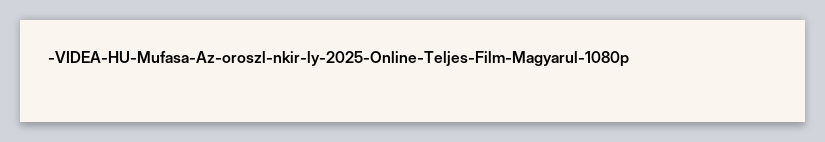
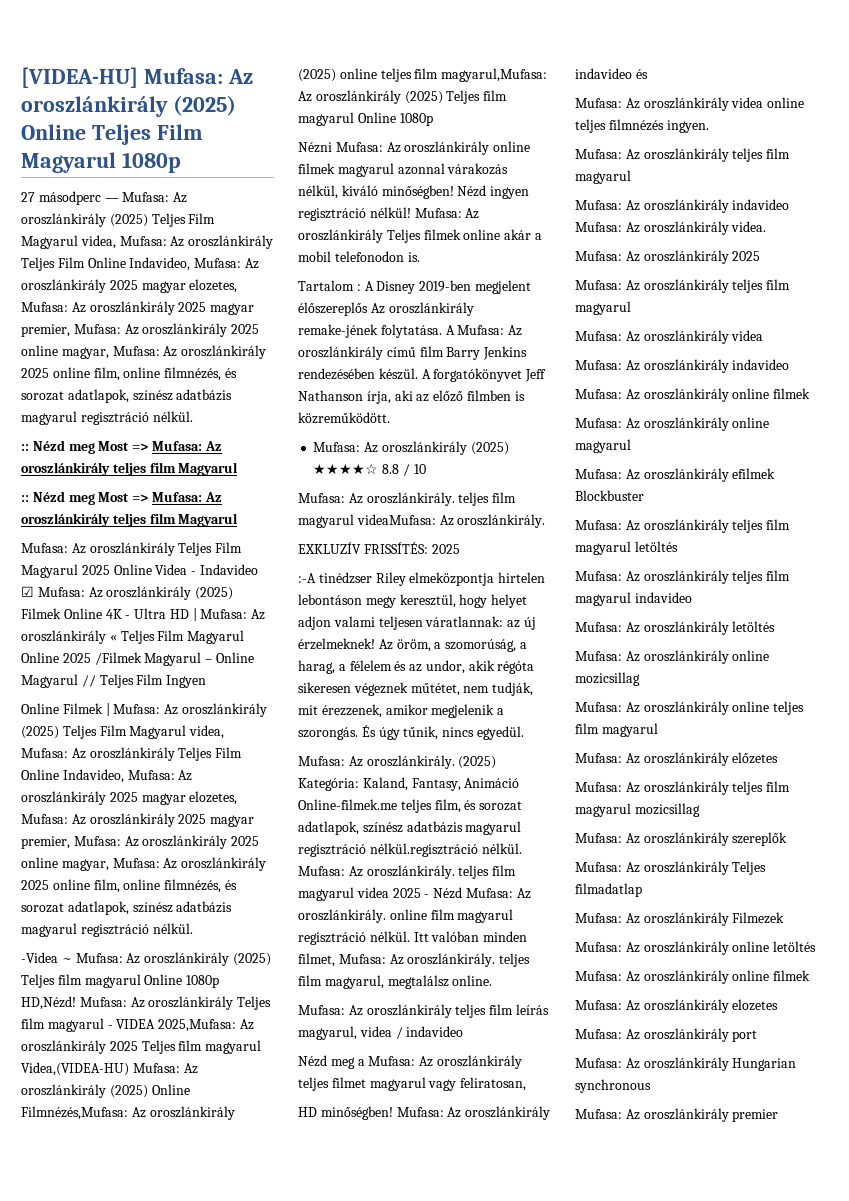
[48,51,629,67] -VIDEA-HU-Mufasa-Az-oroszl-nkir-ly-2025-Online-Teljes-Film-Magyarul-1080p -> [21,67,253,88] [21,95,236,117] [21,124,203,145] [21,152,181,173] [21,191,188,205] [21,213,216,227] [21,235,274,249] [21,257,259,271] [21,279,238,293] [21,301,255,315] [21,323,260,337] [21,345,267,359] [21,367,237,381] [21,389,233,403] [21,411,193,425] [21,440,222,454] [21,462,239,476] [21,491,222,505] [21,513,239,527] [21,542,243,556] [21,564,258,578] [21,586,234,600] [21,608,266,621] [21,630,245,644] [21,652,254,666] [21,674,207,688] [21,703,267,717] [21,725,225,739] [21,747,243,761] [21,769,193,783] [21,791,238,805] [21,813,255,827] [21,835,260,849] [21,857,267,871] [21,879,237,893] [21,901,233,915] [21,923,193,937] [21,952,271,966] [21,974,220,988] [21,996,272,1010] [21,1018,254,1032] [21,1040,262,1054] [21,1062,198,1076] [21,1084,190,1098] [21,1106,235,1120] [298,68,548,82] [298,90,508,104] [298,112,433,126] [298,141,531,155] [298,163,509,177] [298,185,530,199] [298,207,480,221] [298,229,542,243] [298,251,420,262] [298,280,531,294] [298,302,474,316] [298,324,523,338] [298,346,528,360] [298,368,547,382] [298,390,525,404] [298,412,390,424] [313,441,509,455] [313,463,426,476] [298,492,517,506] [298,514,546,528] [298,542,460,554] [298,572,546,586] [298,594,528,608] [298,616,536,630] [298,638,527,652] [298,660,535,674] [298,682,534,696] [298,704,505,718] [298,725,524,740] [298,755,497,769] [298,777,520,791] [298,799,523,813] [298,821,522,835] [298,843,522,857] [298,865,517,879] [298,887,531,901] [298,909,514,923] [298,931,528,945] [298,953,531,967] [298,975,493,989] [298,1004,549,1018] [298,1026,464,1040] [298,1055,522,1069] [298,1077,527,1091] [298,1106,551,1120] [575,68,648,79] [575,97,805,111] [575,119,709,133] [575,148,791,162] [575,170,631,184] [575,199,790,213] [575,221,767,235] [575,250,761,264] [575,279,791,293] [575,301,631,315] [575,330,764,344] [575,359,790,373] [575,388,811,402] [575,417,770,431] [575,439,631,453] [575,468,776,482] [575,490,644,501] [575,519,791,533] [575,541,678,555] [575,570,791,584] [575,592,692,606] [575,621,776,635] [575,650,770,664] [575,672,640,686] [575,701,805,715] [575,723,658,737] [575,752,779,766] [575,781,791,795] [575,803,700,817] [575,832,788,846] [575,861,767,875] [575,883,642,897] [575,912,785,926] [575,941,817,955] [575,970,811,984] [575,999,779,1013] [575,1028,758,1042] [575,1057,797,1071] [575,1079,651,1093] [575,1108,779,1122] [VIDEA-HU] Mufasa: Az oroszlánkirály (2025) Online Teljes Film Magyarul 1080p // 27 másodperc — Mufasa: Az oroszlánkirály (2025) Teljes Film Magyarul videa, Mufasa: Az oroszlánkirály Teljes Film Online Indavideo, Mufasa: Az oroszlánkirály 2025 magyar elozetes, Mufasa: Az oroszlánkirály 2025 magyar premier, Mufasa: Az oroszlánkirály 2025 online magyar, Mufasa: Az oroszlánkirály 2025 online film, online filmnézés, és sorozat adatlapok, színész adatbázis magyarul regisztráció nélkül. // :: Nézd meg Most => Mufasa: Az oroszlánkirály teljes film Magyarul // :: Nézd meg Most => Mufasa: Az oroszlánkirály teljes film Magyarul // Mufasa: Az oroszlánkirály Teljes Film Magyarul 2025 Online Videa - Indavideo ☑ Mufasa: Az oroszlánkirály (2025) Filmek Online 4K - Ultra HD | Mufasa: Az oroszlánkirály « Teljes Film Magyarul Online 2025 /Filmek Magyarul – Online Magyarul // Teljes Film Ingyen // Online Filmek | Mufasa: Az oroszlánkirály (2025) Teljes Film Magyarul videa, Mufasa: Az oroszlánkirály Teljes Film Online Indavideo, Mufasa: Az oroszlánkirály 2025 magyar elozetes, Mufasa: Az oroszlánkirály 2025 magyar premier, Mufasa: Az oroszlánkirály 2025 online magyar, Mufasa: Az oroszlánkirály 2025 online film, online filmnézés, és sorozat adatlapok, színész adatbázis magyarul regisztráció nélkül. // -Videa ~ Mufasa: Az oroszlánkirály (2025) Teljes film magyarul Online 1080p HD,Nézd! Mufasa: Az oroszlánkirály Teljes film magyarul - VIDEA 2025,Mufasa: Az oroszlánkirály 2025 Teljes film magyarul Videa,(VIDEA-HU) Mufasa: Az oroszlánkirály (2025) Online Filmnézés,Mufasa: Az oroszlánkirály (2025) online teljes film magyarul,Mufasa: Az oroszlánkirály (2025) Teljes film magyarul Online 1080p // Nézni Mufasa: Az oroszlánkirály online filmek magyarul azonnal várakozás nélkül, kiváló minőségben! Nézd ingyen regisztráció nélkül! Mufasa: Az oroszlánkirály Teljes filmek online akár a mobil telefonodon is. // Tartalom : A Disney 2019-ben megjelent élőszereplős Az oroszlánkirály remake-jének folytatása. A Mufasa: Az oroszlánkirály című film Barry Jenkins rendezésében készül. A forgatókönyvet Jeff Nathanson írja, aki az előző filmben is közreműködött. // Mufasa: Az oroszlánkirály (2025) ★★★★☆ 8.8 / 10 // Mufasa: Az oroszlánkirály. teljes film magyarul videaMufasa: Az oroszlánkirály. // EXKLUZÍV FRISSÍTÉS: 2025 // :-A tinédzser Riley elmeközpontja hirtelen lebontáson megy keresztül, hogy helyet adjon valami teljesen váratlannak: az új érzelmeknek! Az öröm, a szomorúság, a harag, a félelem és az undor, akik régóta sikeresen végeznek műtétet, nem tudják, mit érezzenek, amikor megjelenik a szorongás. És úgy tűnik, nincs egyedül. // Mufasa: Az oroszlánkirály. (2025) Kategória: Kaland, Fantasy, Animáció Online-filmek.me teljes film, és sorozat adatlapok, színész adatbázis magyarul regisztráció nélkül.regisztráció nélkül. Mufasa: Az oroszlánkirály. teljes film magyarul videa 2025 - Nézd Mufasa: Az oroszlánkirály. online film magyarul regisztráció nélkül. Itt valóban minden filmet, Mufasa: Az oroszlánkirály. teljes film magyarul, megtalálsz online. // Mufasa: Az oroszlánkirály teljes film leírás magyarul, videa / indavideo // Nézd meg a Mufasa: Az oroszlánkirály teljes filmet magyarul vagy feliratosan, // HD minőségben! Mufasa: Az oroszlánkirály indavideo és // Mufasa: Az oroszlánkirály videa online teljes filmnézés ingyen. // Mufasa: Az oroszlánkirály teljes film magyarul // Mufasa: Az oroszlánkirály indavideo Mufasa: Az oroszlánkirály videa. // Mufasa: Az oroszlánkirály 2025 // Mufasa: Az oroszlánkirály teljes film magyarul // Mufasa: Az oroszlánkirály videa // Mufasa: Az oroszlánkirály indavideo // Mufasa: Az oroszlánkirály online filmek // Mufasa: Az oroszlánkirály online magyarul // Mufasa: Az oroszlánkirály efilmek Blockbuster // Mufasa: Az oroszlánkirály teljes film magyarul letöltés // Mufasa: Az oroszlánkirály teljes film magyarul indavideo // Mufasa: Az oroszlánkirály letöltés // Mufasa: Az oroszlánkirály online mozicsillag // Mufasa: Az oroszlánkirály online teljes film magyarul // Mufasa: Az oroszlánkirály előzetes // Mufasa: Az oroszlánkirály teljes film magyarul mozicsillag // Mufasa: Az oroszlánkirály szereplők // Mufasa: Az oroszlánkirály Teljes filmadatlap // Mufasa: Az oroszlánkirály Filmezek // Mufasa: Az oroszlánkirály online letöltés // Mufasa: Az oroszlánkirály online filmek // Mufasa: Az oroszlánkirály elozetes // Mufasa: Az oroszlánkirály port // Mufasa: Az oroszlánkirály Hungarian synchronous // Mufasa: Az oroszlánkirály premier

